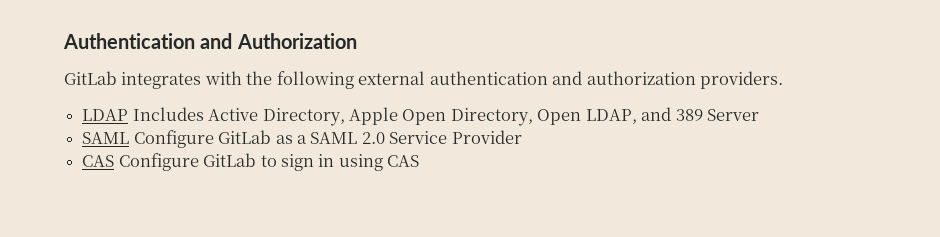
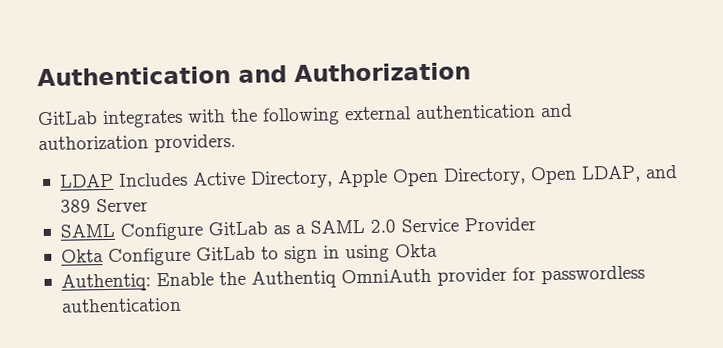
[82,155,115,167] CAS -> [60,249,104,263] Okta
[387,155,420,167] CAS -> [394,243,438,258] [60,265,645,292] [60,297,182,313] Okta // Authentiq: Enable the Authentiq OmniAuth provider for passwordless authentication

